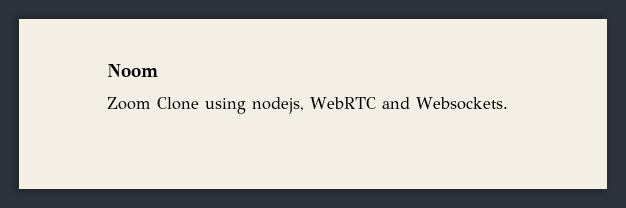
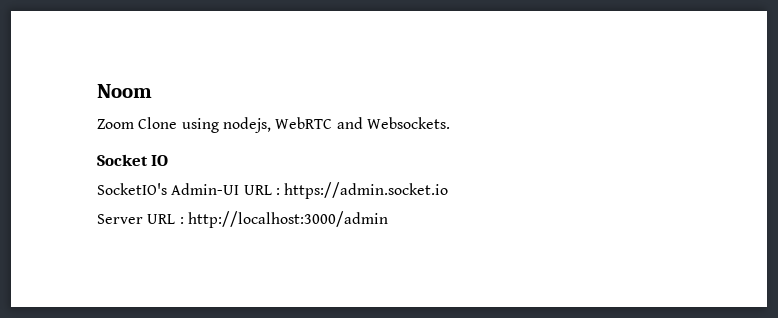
(508, 103) none -> [97,154,169,166] [97,182,449,199] [97,211,388,228] // Socket IO // SocketIO's Admin-UI URL : https://admin.socket.io // Server URL : http://localhost:3000/admin

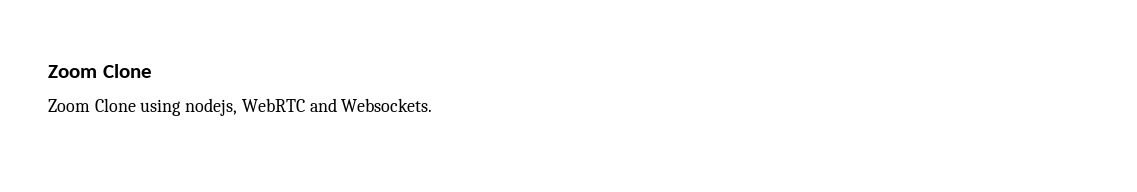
[97,84,152,98] Noom -> [48,64,152,78] Zoom Clone
[97,154,169,166] [97,182,449,199] [97,211,388,228] // Socket IO // SocketIO's Admin-UI URL : https://admin.socket.io // Server URL : http://localhost:3000/admin -> (433, 105) none

